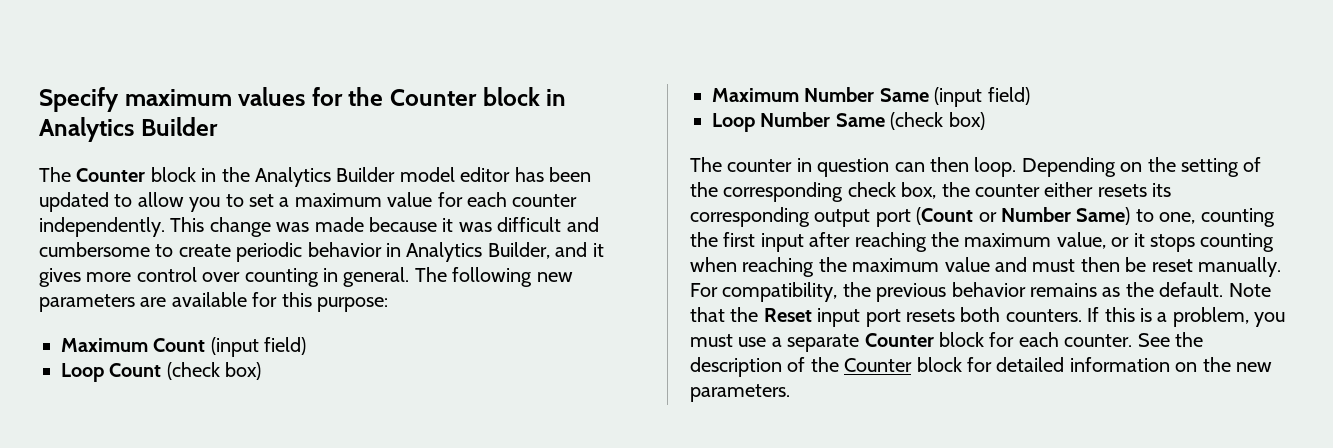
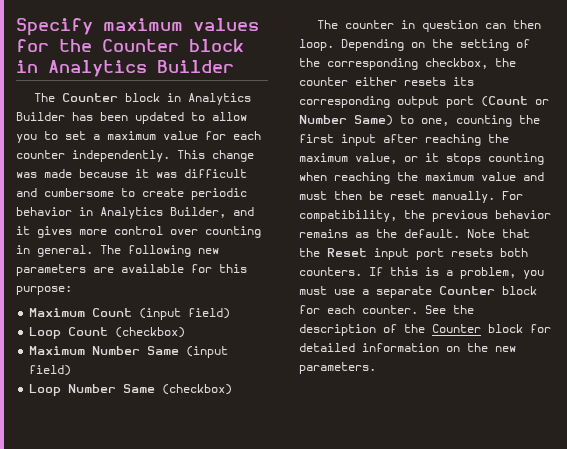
[221,167,511,187] the Analytics Builder model editor -> [188,93,252,105] [16,112,65,121] Analytics Builder
[166,362,262,380] (check box) -> [115,327,186,338] (checkbox)
[890,112,985,130] (check box) -> [162,384,233,395] (checkbox)
[847,182,937,199] check box, -> [425,58,488,69] checkbox,

